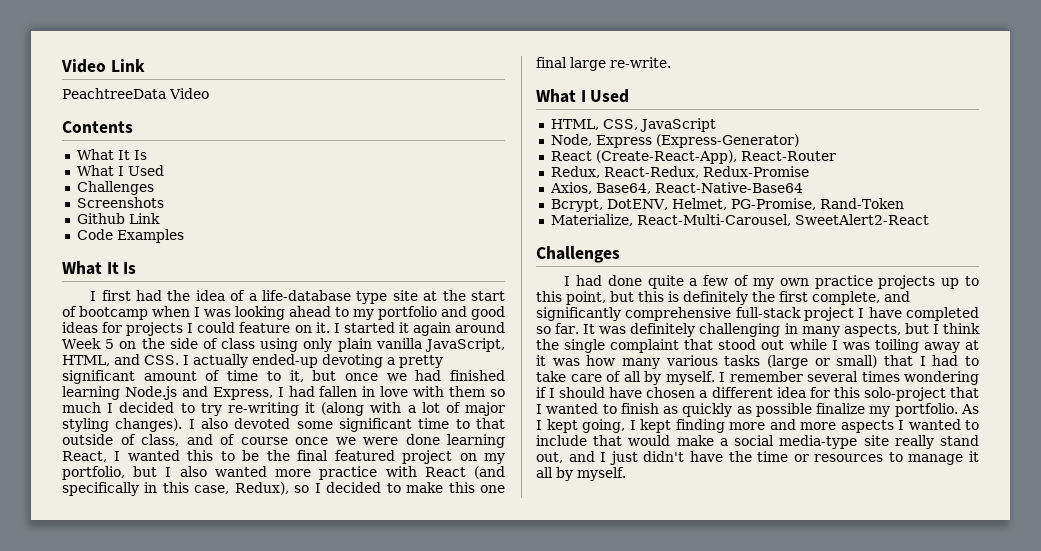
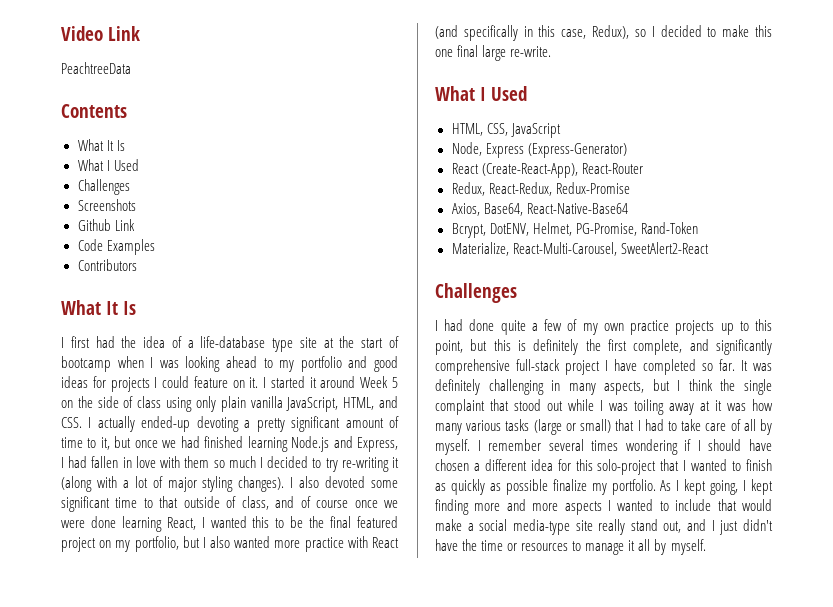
[169,88,209,99] Video -> (131, 68) none
(184, 236) none -> [77,259,137,271] // Contributors
[412,322,451,336] again -> (317, 382) none

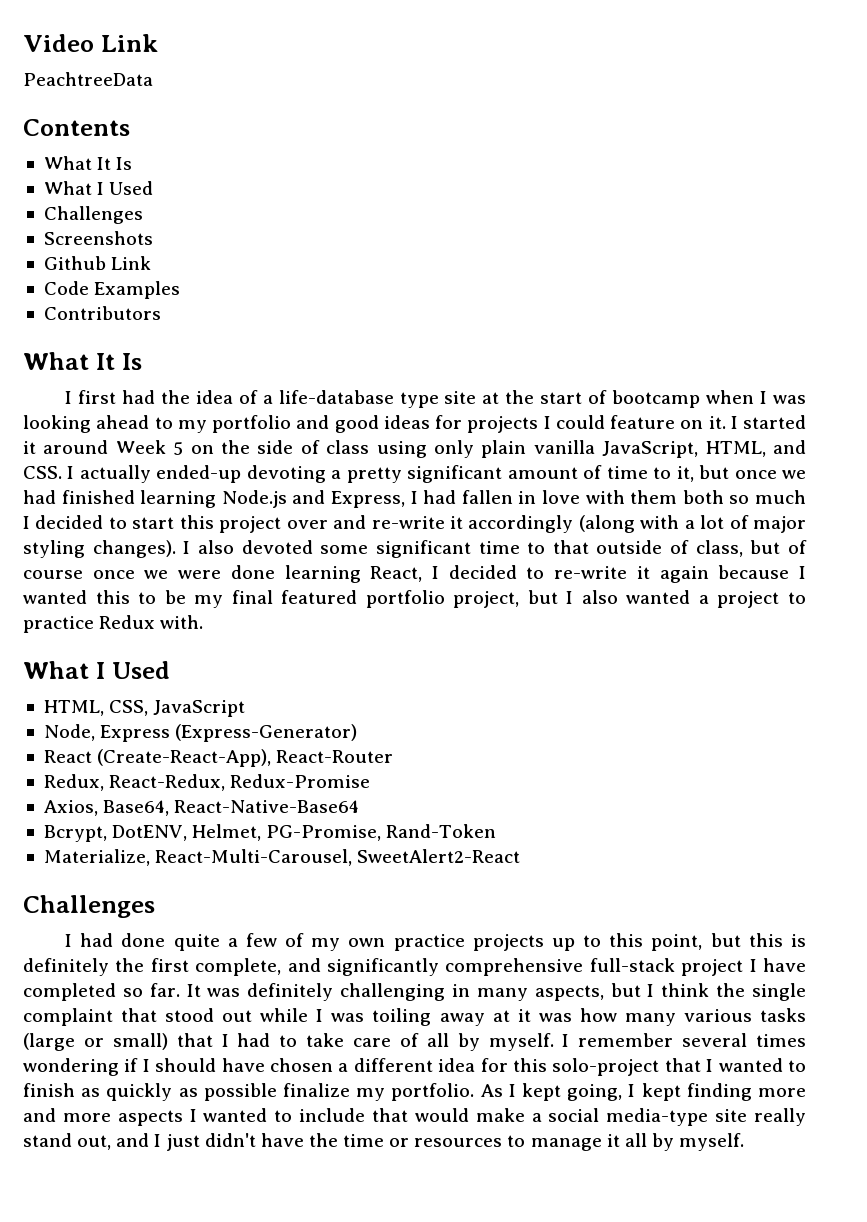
(210, 462) none -> [682,490,724,504] both
[325,457,400,472] try re-writing it -> [132,515,574,533] start this project over and re-write it accordingly
[275,496,295,508] and -> [750,540,781,554] but
(205, 522) none -> [448,565,806,583] decided to re-write it again because I
[309,516,325,528] the -> [194,595,224,608] my
[61,536,400,552] [435,25,772,41] [435,45,552,61] project on my portfolio, but I also wanted more practice with React (and specifically in this case, Redux), so I decided to make this one final large re-write. -> [365,590,806,608] [23,615,204,633] portfolio project, but I also wanted a project to practice Redux with.

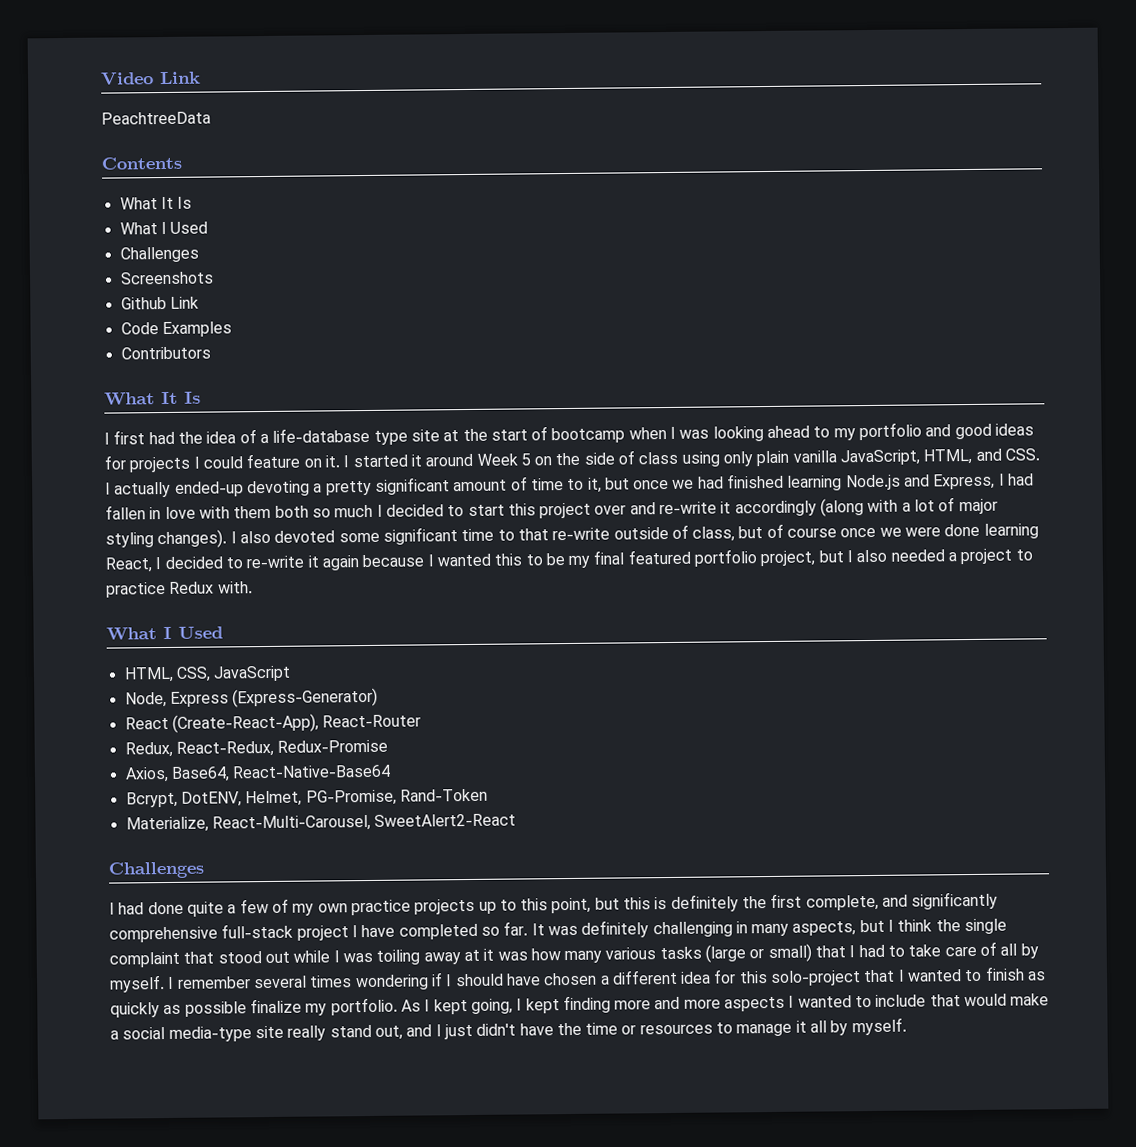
(589, 547) none -> [552,527,611,541] re-write
[626,590,691,604] wanted -> [890,549,945,562] needed

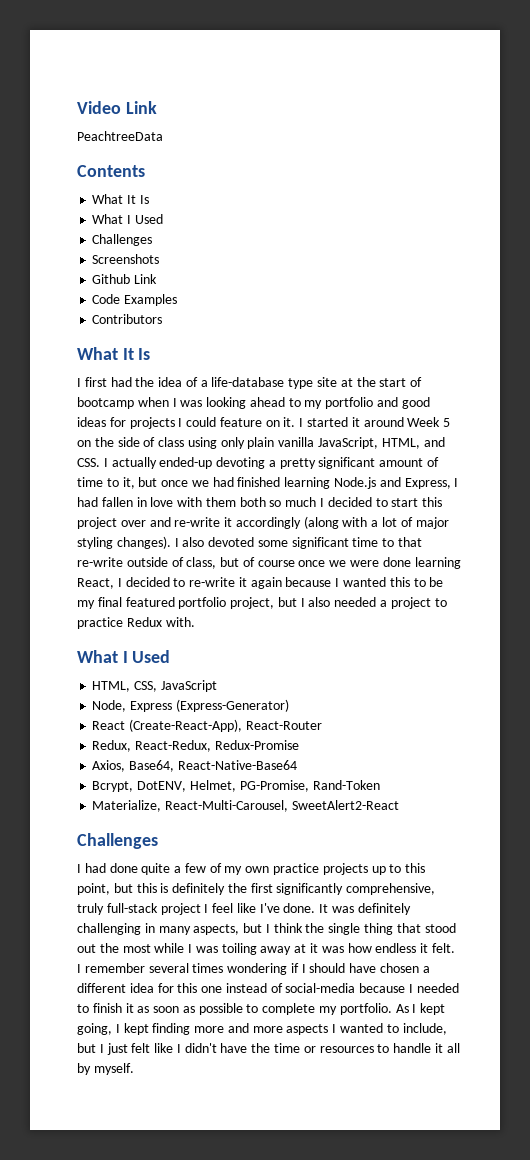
[805,891,999,911] [109,921,529,943] complete, and significantly comprehensive full-stack project I have completed so far. -> [276,883,436,895] [77,903,316,915] significantly comprehensive, truly full-stack project I feel like I've done.
[109,951,180,968] complaint -> [364,923,394,935] thing
(290, 957) none -> [99,943,151,953] the most
[564,941,1039,964] [109,975,165,993] many various tasks (large or small) that I had to take care of all by myself. -> [375,943,455,953] endless it felt.
[770,966,1047,986] [110,998,302,1018] solo-project that I wanted to finish as quickly as possible finalize -> [201,983,459,993] [77,1003,316,1015] one instead of social-media because I needed to finish it as soon as possible to complete
[875,993,1050,1007] [110,1023,473,1042] include that would make a social media-type site really stand out, and I just -> [402,1023,447,1035] [77,1043,181,1055] include, but I just felt like I
[736,1023,793,1037] manage -> [393,1043,432,1053] handle

